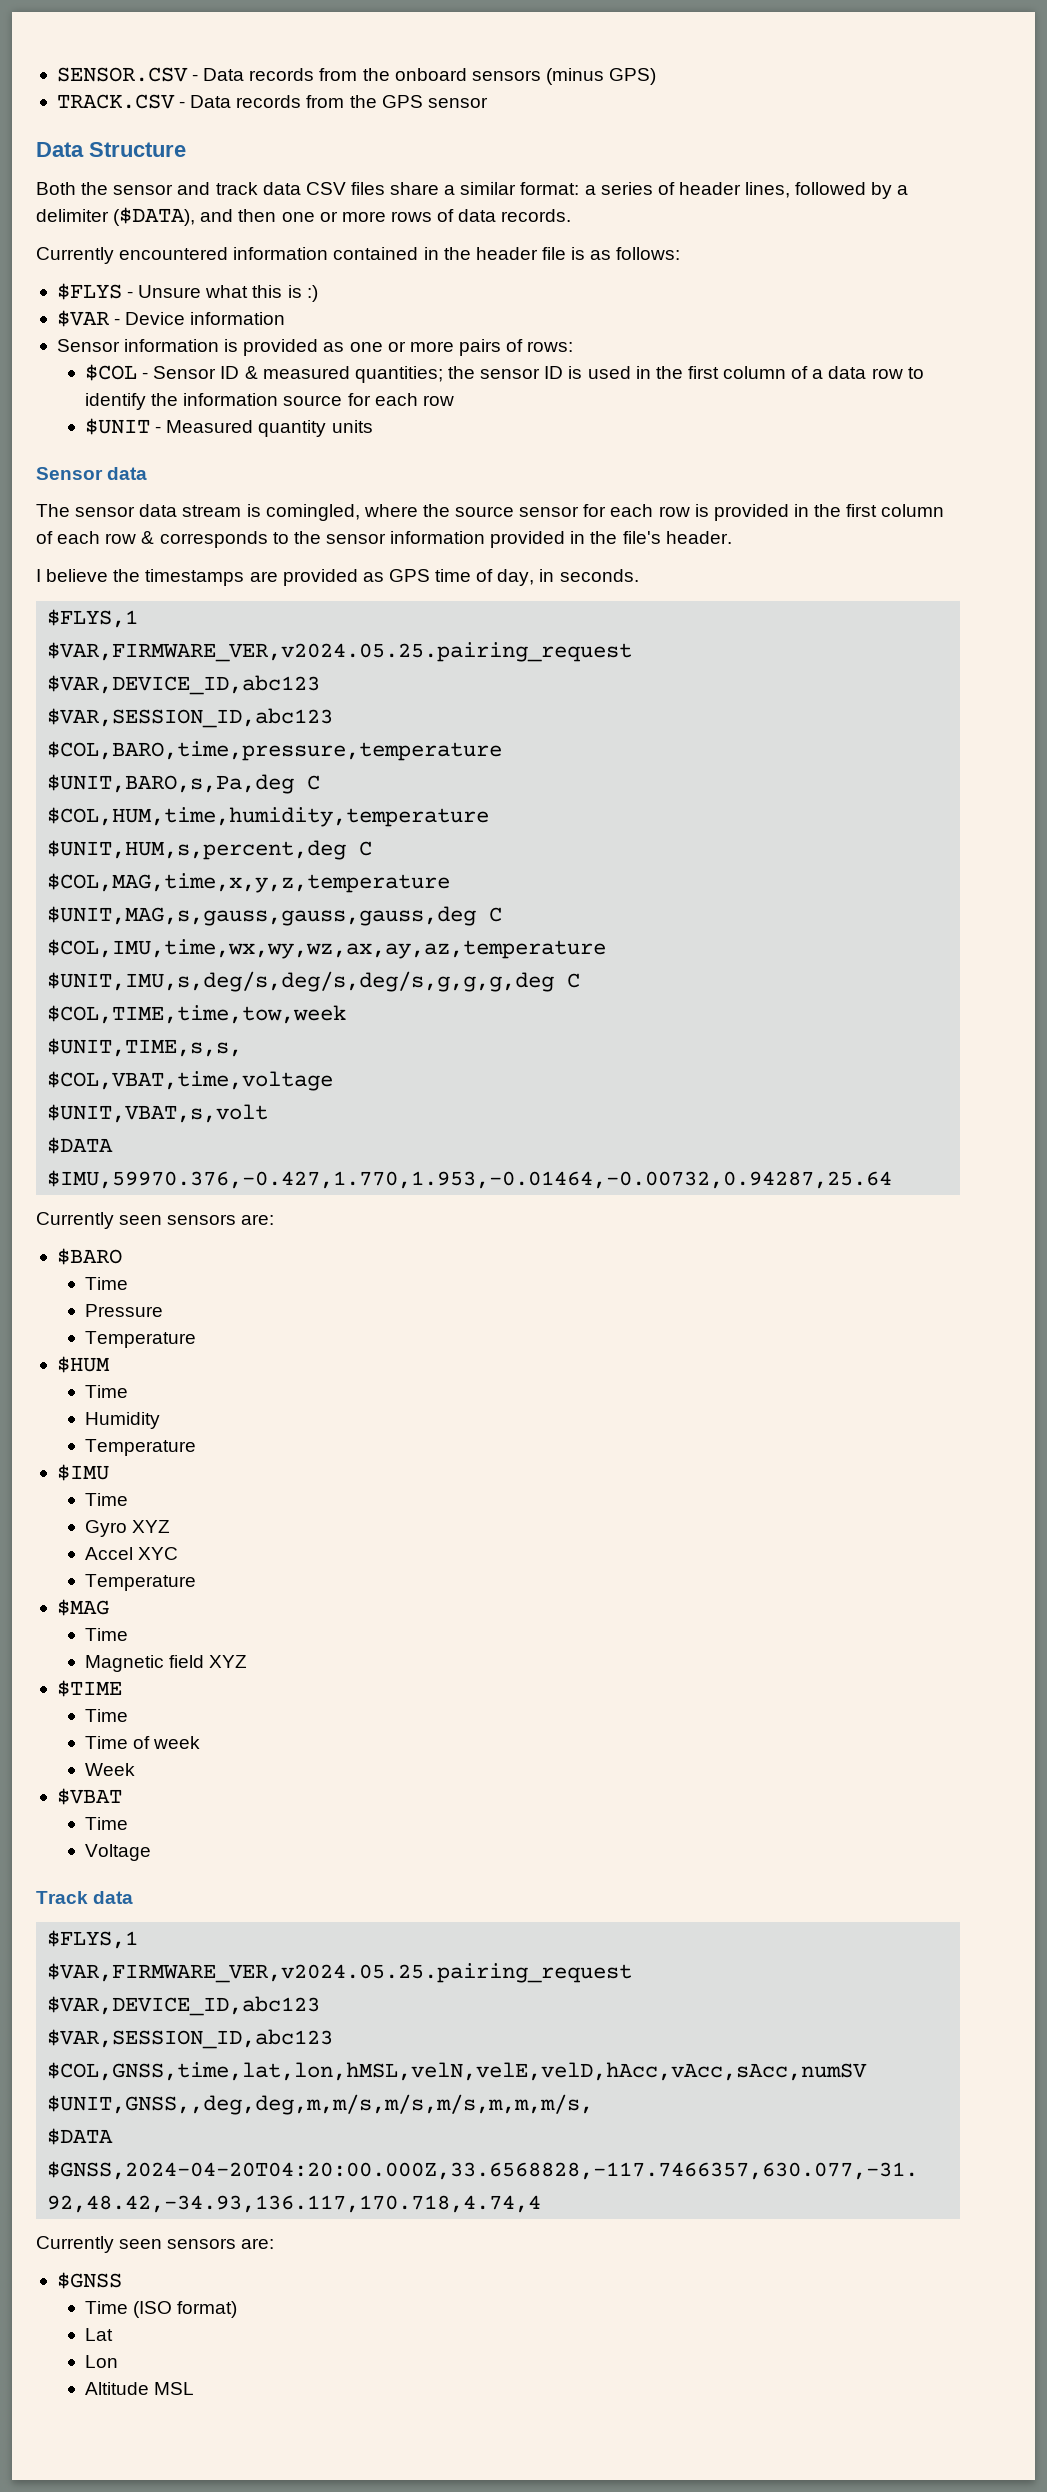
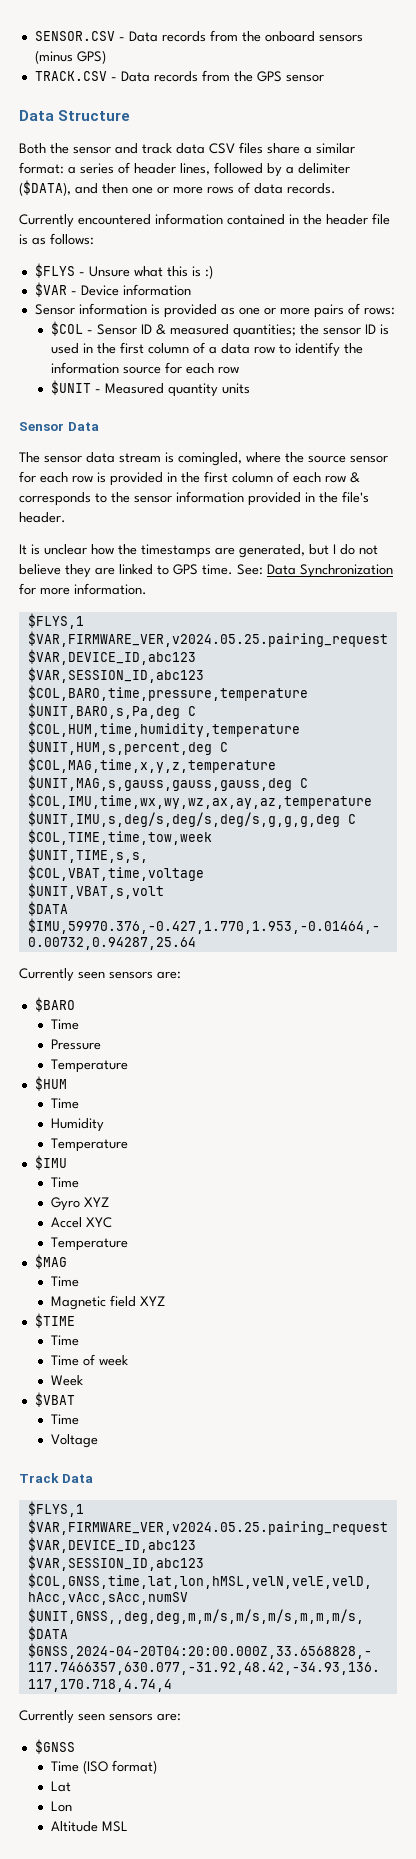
[107,467,148,480] data -> [67,422,99,431] Data
[36,569,639,586] I believe the timestamps are provided as GPS time of day, in seconds. -> [19,544,378,558] [19,564,393,578] [19,583,147,595] It is unclear how the timestamps are generated, but I do not believe they are linked to GPS time. See: Data Synchronization for more information.
[93,1891,134,1904] data -> [61,1474,93,1483] Data

